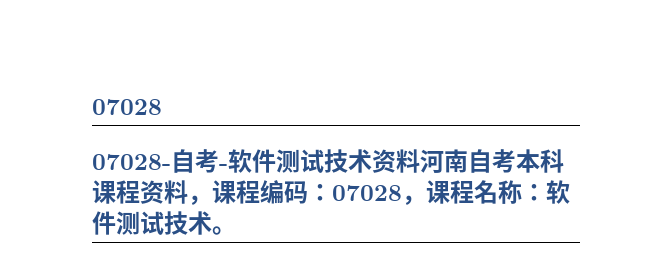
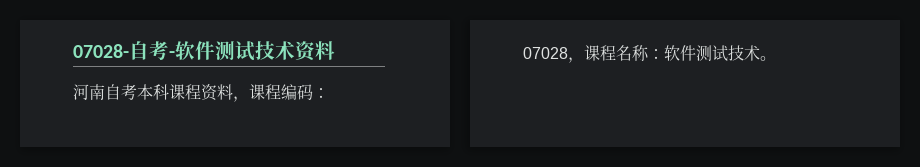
[92,99,162,115] 07028 // -> (73, 51) none
(420, 161) none -> (335, 50) //

